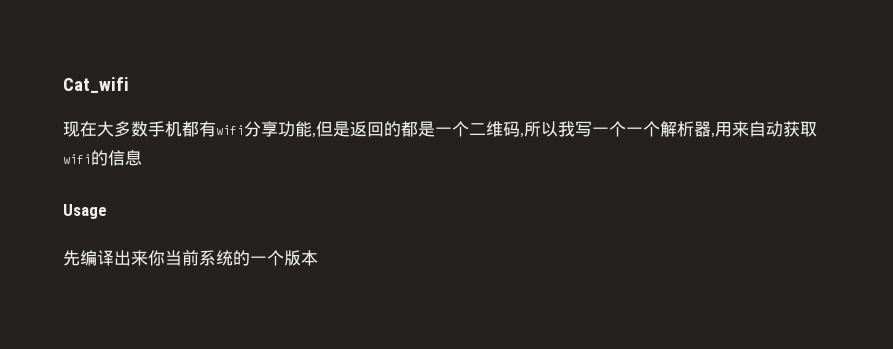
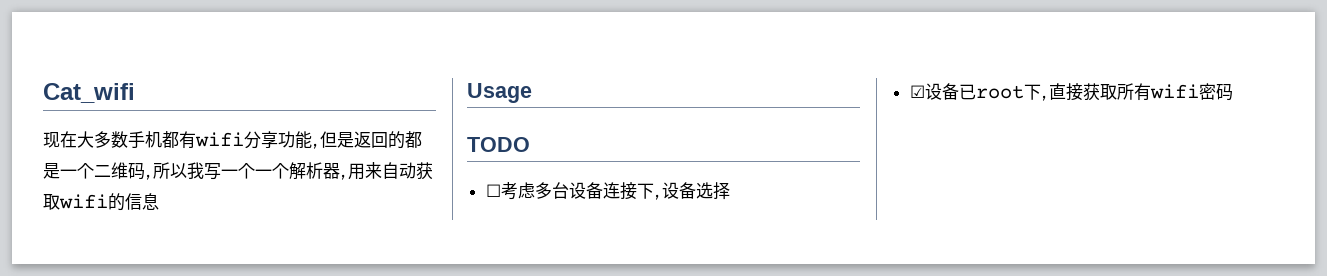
[63,250,318,266] 先编译出来你当前系统的一个版本 -> [467,137,530,152] [485,182,730,200] [909,83,1233,101] TODO // ☐考虑多台设备连接下,设备选择 // ☑设备已root下,直接获取所有wifi密码

